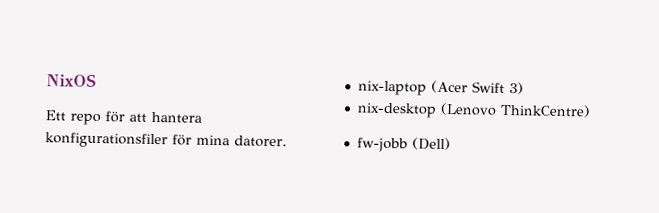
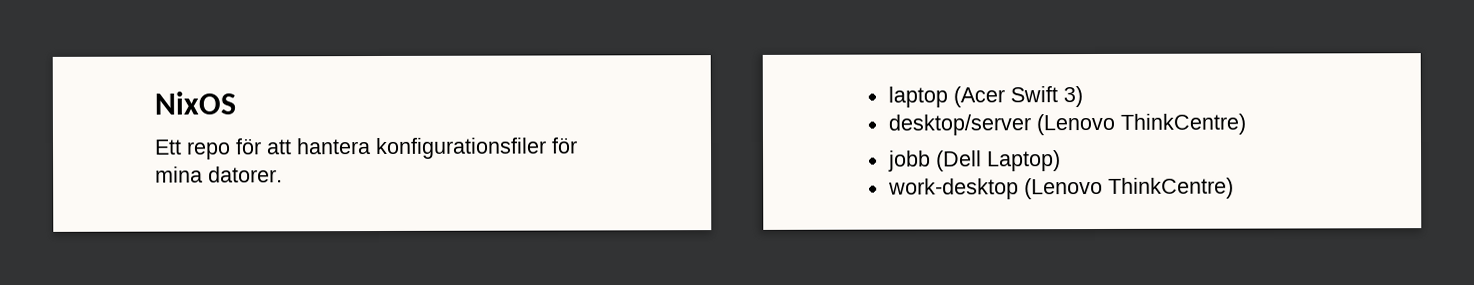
[357,80,427,96] nix-laptop -> [887,86,948,108] laptop
[356,102,437,118] nix-desktop -> [887,114,1031,136] desktop/server
[356,137,451,153] fw-jobb (Dell) -> [887,150,1061,172] [887,177,1234,200] jobb (Dell Laptop) // work-desktop (Lenovo ThinkCentre)

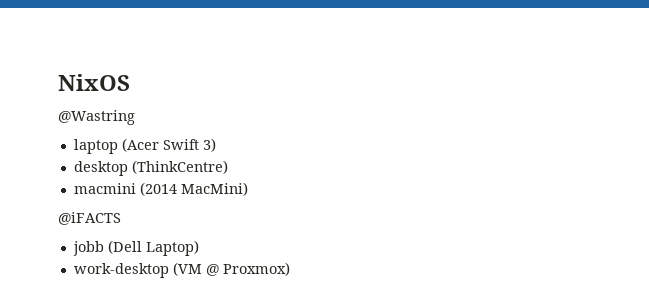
[154,137,578,160] [155,166,283,183] [887,86,1083,108] [887,113,1246,136] Ett repo för att hantera konfigurationsfiler för mina datorer. // laptop (Acer Swift 3) // desktop/server (Lenovo ThinkCentre) -> [58,110,135,125] [73,138,216,154] [73,160,228,176] [73,182,248,196] [58,212,121,225] @Wastring // laptop (Acer Swift 3) // desktop (ThinkCentre) // macmini (2014 MacMini) // @iFACTS
[1023,177,1234,200] (Lenovo ThinkCentre) -> [172,262,290,276] (VM @ Proxmox)

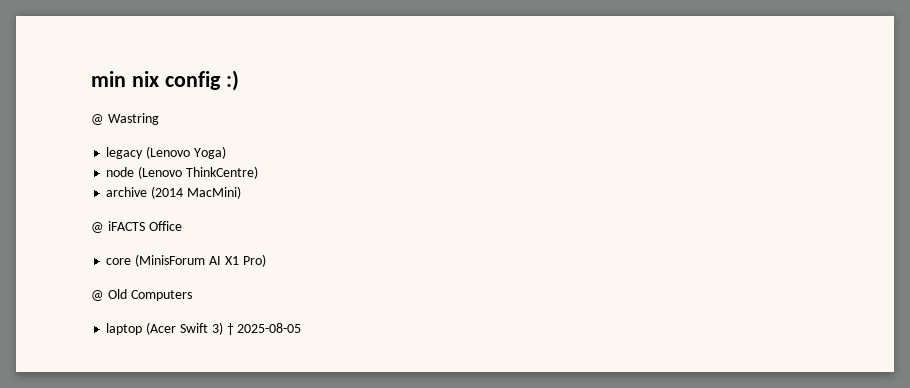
[58,74,130,91] [58,110,135,125] [73,138,216,154] [73,160,228,176] [73,182,248,196] [58,212,121,225] [72,240,199,256] [73,262,290,278] NixOS // @Wastring // laptop (Acer Swift 3) // desktop (ThinkCentre) // macmini (2014 MacMini) // @iFACTS // jobb (Dell Laptop) // work-desktop (VM @ Proxmox) -> [91,70,239,91] [91,113,159,125] [106,146,226,159] [106,166,258,179] [106,186,241,199] [91,221,182,233] [106,254,266,267] [91,289,192,301] [106,322,302,335] min nix config :) // @ Wastring // legacy (Lenovo Yoga) // node (Lenovo ThinkCentre) // archive (2014 MacMini) // @ iFACTS Office // core (MinisForum AI X1 Pro) // @ Old Computers // laptop (Acer Swift 3) † 2025-08-05

